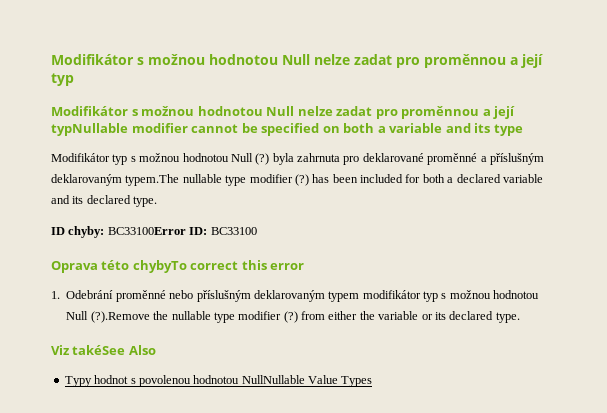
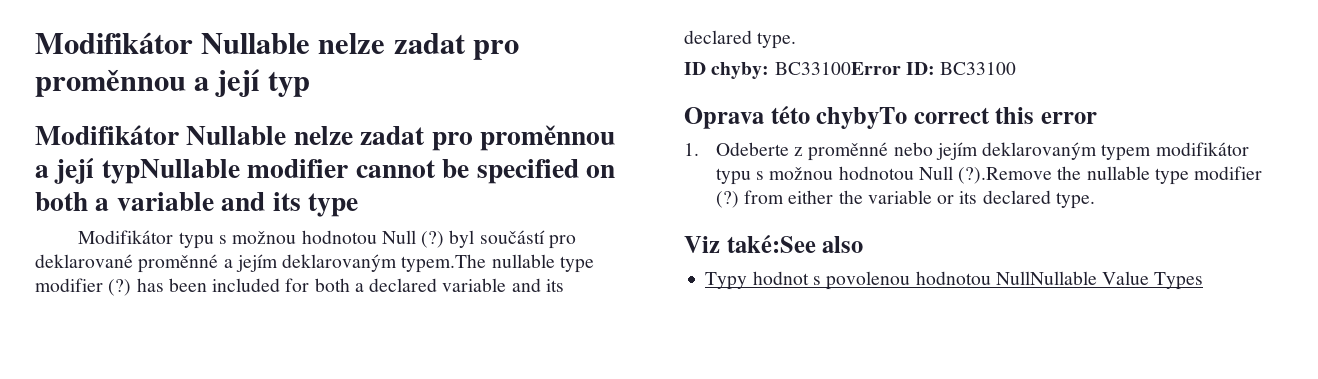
[51,54,310,65] Modifikátor s možnou hodnotou Null -> [35,32,311,54] Modifikátor Nullable
[131,106,295,116] s možnou hodnotou Null -> [186,126,287,145] Nullable
[112,154,128,165] typ -> [178,232,214,249] typu
[272,153,340,165] byla zahrnuta -> [449,230,545,248] byl součástí
[489,153,544,165] příslušným -> [235,254,278,272] jejím
[66,290,114,299] Odebrání -> [715,142,804,156] Odeberte z
[196,290,251,302] příslušným -> [935,142,978,160] jejím
[423,291,439,302] typ -> [715,168,751,185] typu
[72,345,156,355] takéSee Also -> [726,235,864,253] také:See also

